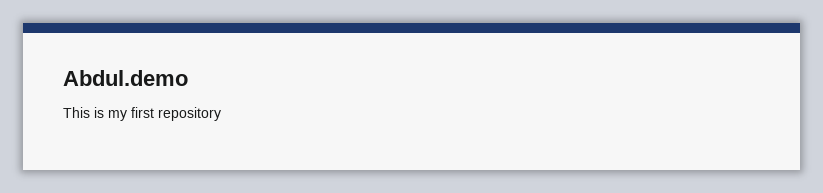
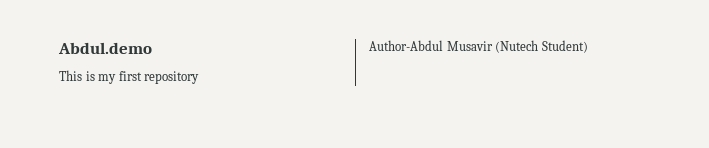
(221, 114) none -> [369,40,588,53] // Author-Abdul Musavir (Nutech Student)

